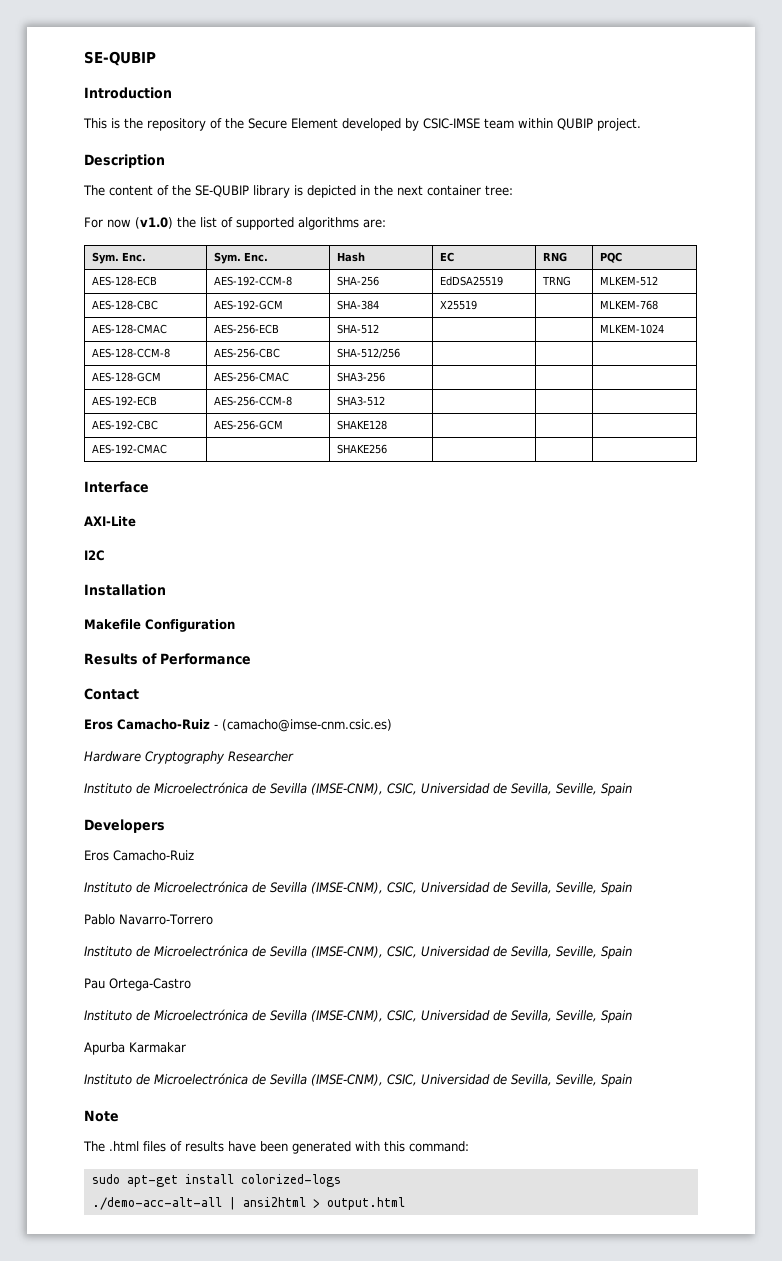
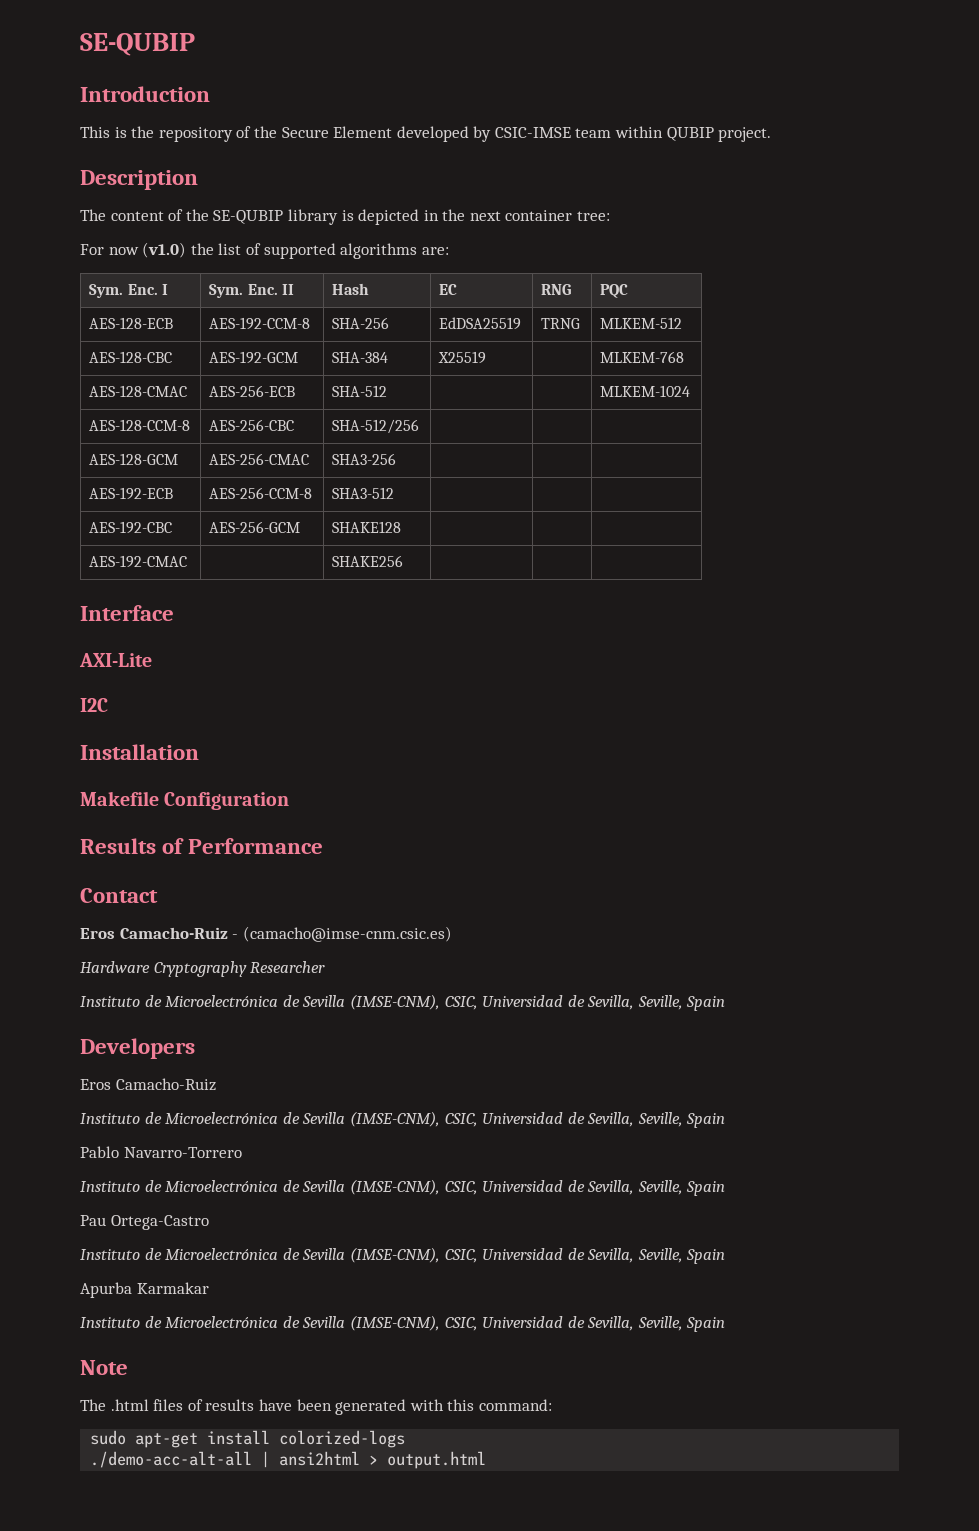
[213,252,268,264] | Sym. Enc. -> [161,284,168,295] [209,284,294,298] I | Sym. Enc. II

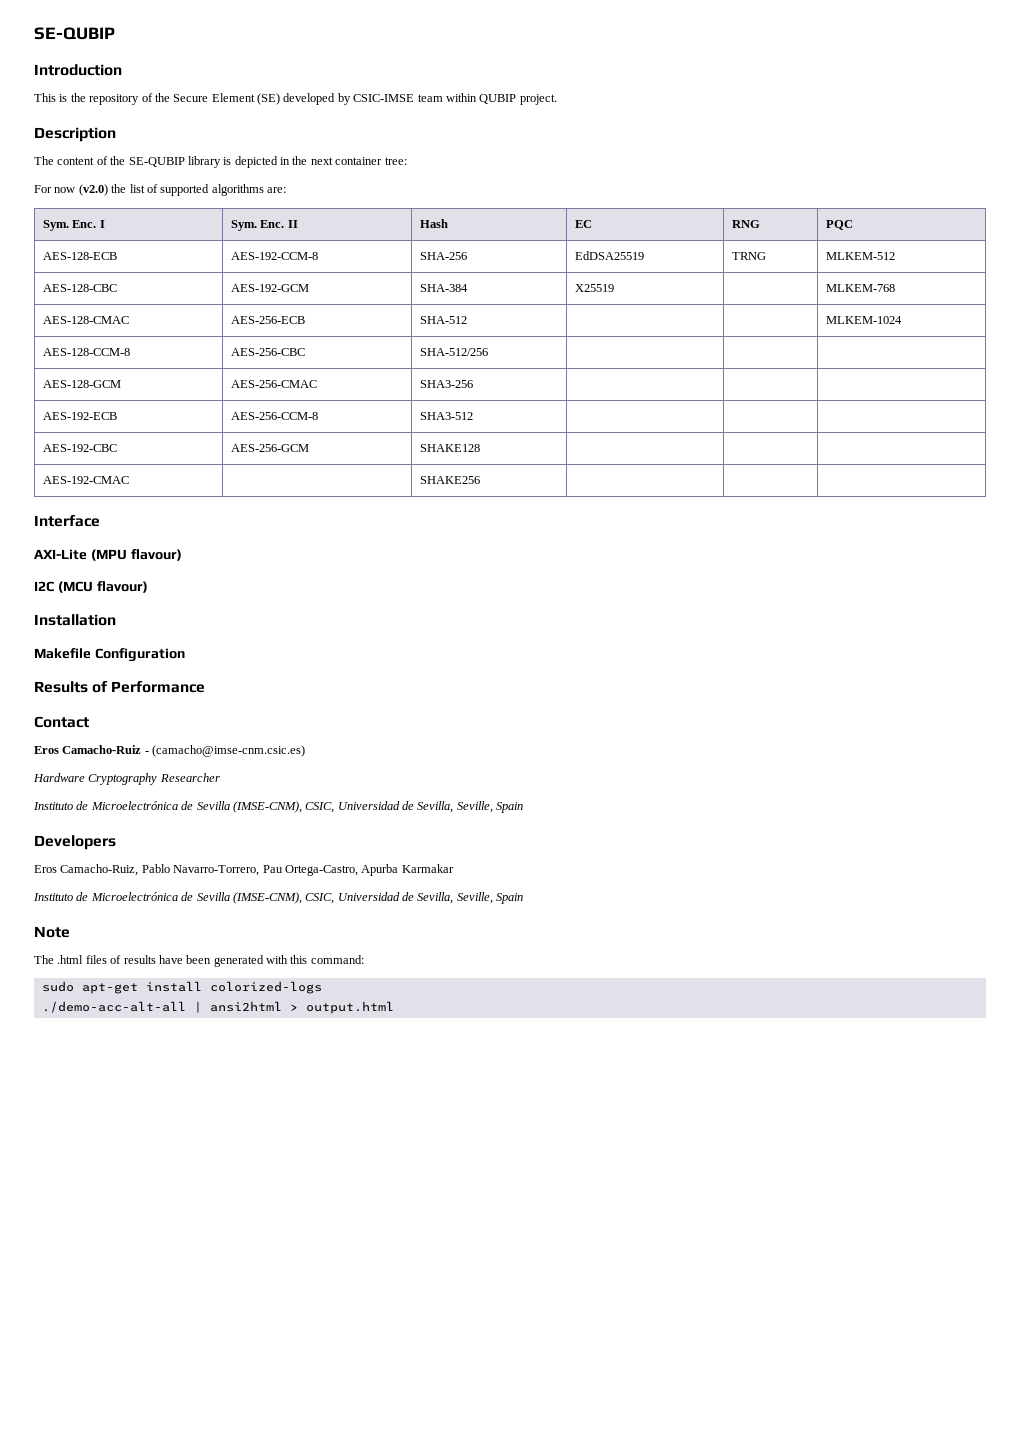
(393, 132) none -> [257,93,280,105] (SE)
[142,242,187,258] (v1.0) -> [78,184,108,196] (v2.0)
(152, 660) none -> [90,549,182,561] (MPU flavour)
(108, 705) none -> [57,581,148,593] (MCU flavour)
[115,1078,216,1091] [80,1111,726,1128] [80,1146,242,1158] [80,1179,726,1196] [80,1215,209,1230] [80,1247,726,1264] Camacho-Ruiz // Instituto de Microelectrónica de Sevilla (IMSE-CNM), CSIC, Universidad de Sevilla, Seville, Spain // Pablo Navarro-Torrero // Instituto de Microelectrónica de Sevilla (IMSE-CNM), CSIC, Universidad de Sevilla, Seville, Spain // Pau Ortega-Castro // Instituto de Microelectrónica de Sevilla (IMSE-CNM), CSIC, Universidad de Sevilla, Seville, Spain // -> [60,864,358,876] Camacho-Ruiz, Pablo Navarro-Torrero, Pau Ortega-Castro,

